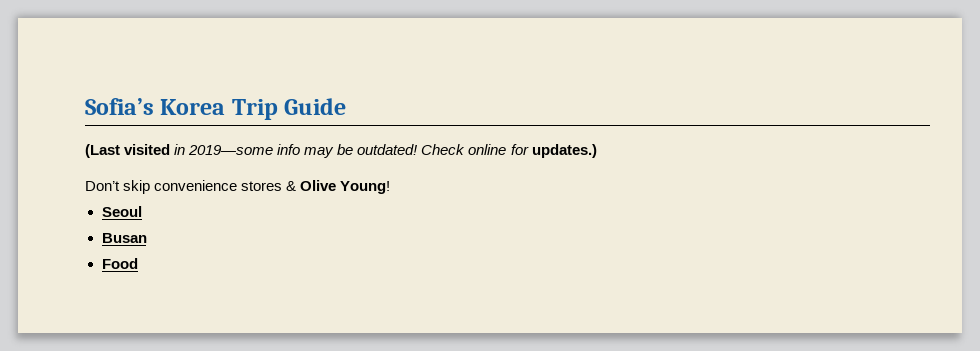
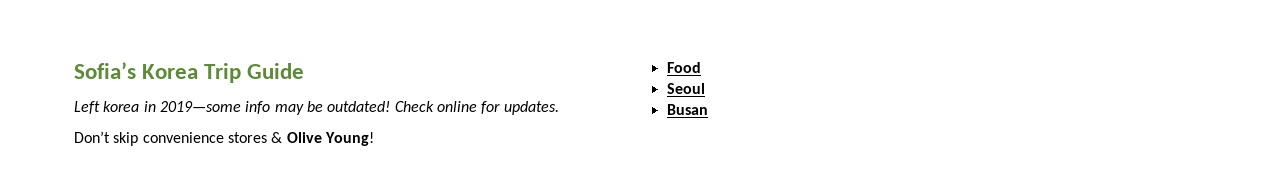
[85,144,171,158] (Last visited -> [74,101,140,114] Left korea
[531,144,597,158] updates.) -> [503,101,559,115] updates.
(391, 187) none -> [666,62,701,73] // Food
[101,258,138,269] // Food -> (708, 109) none

